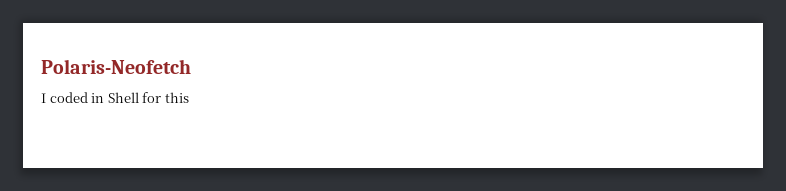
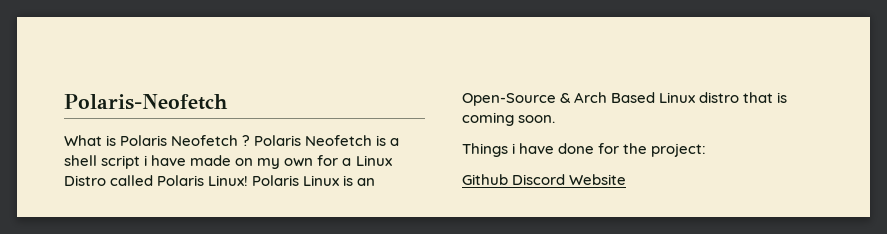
[41,92,189,103] I coded in Shell for this -> [64,135,400,146] [64,155,392,169] [64,175,376,186] [462,92,788,106] [462,112,556,126] [462,143,707,157] [462,174,627,185] What is Polaris Neofetch ? Polaris Neofetch is a shell script i have made on my own for a Linux Distro called Polaris Linux! Polaris Linux is an Open-Source & Arch Based Linux distro that is coming soon. // Things i have done for the project: // Github Discord Website

